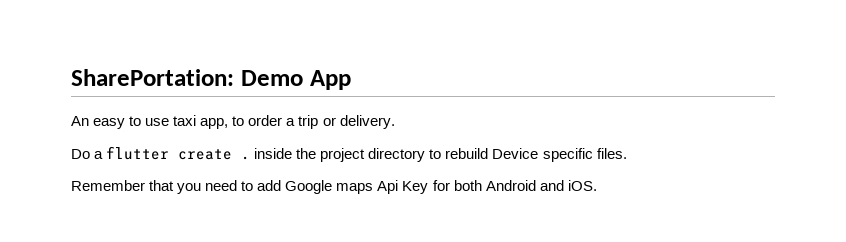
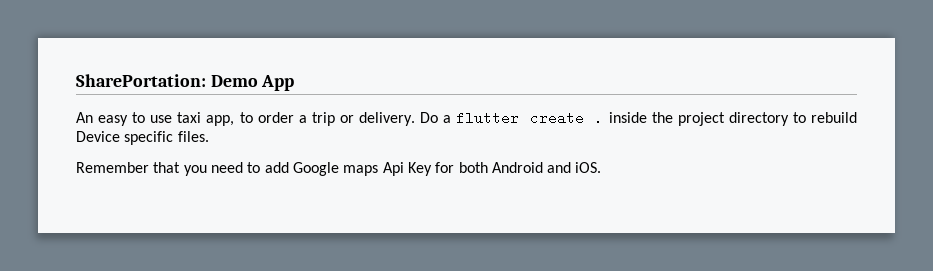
(395, 122) // -> (415, 119) none

